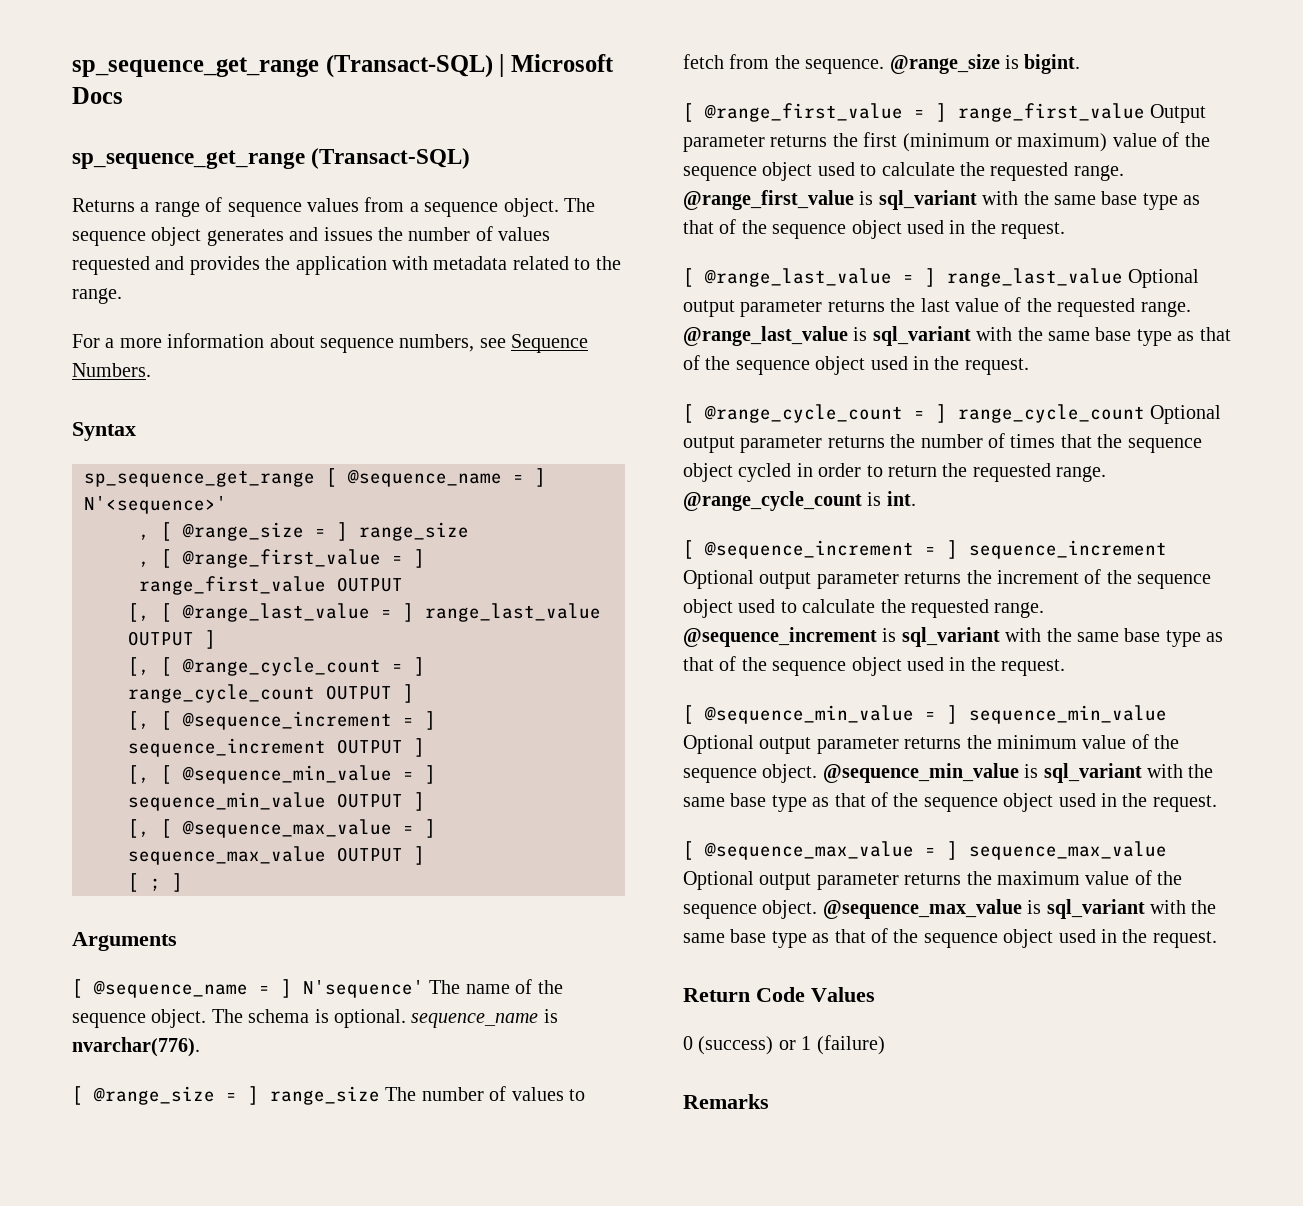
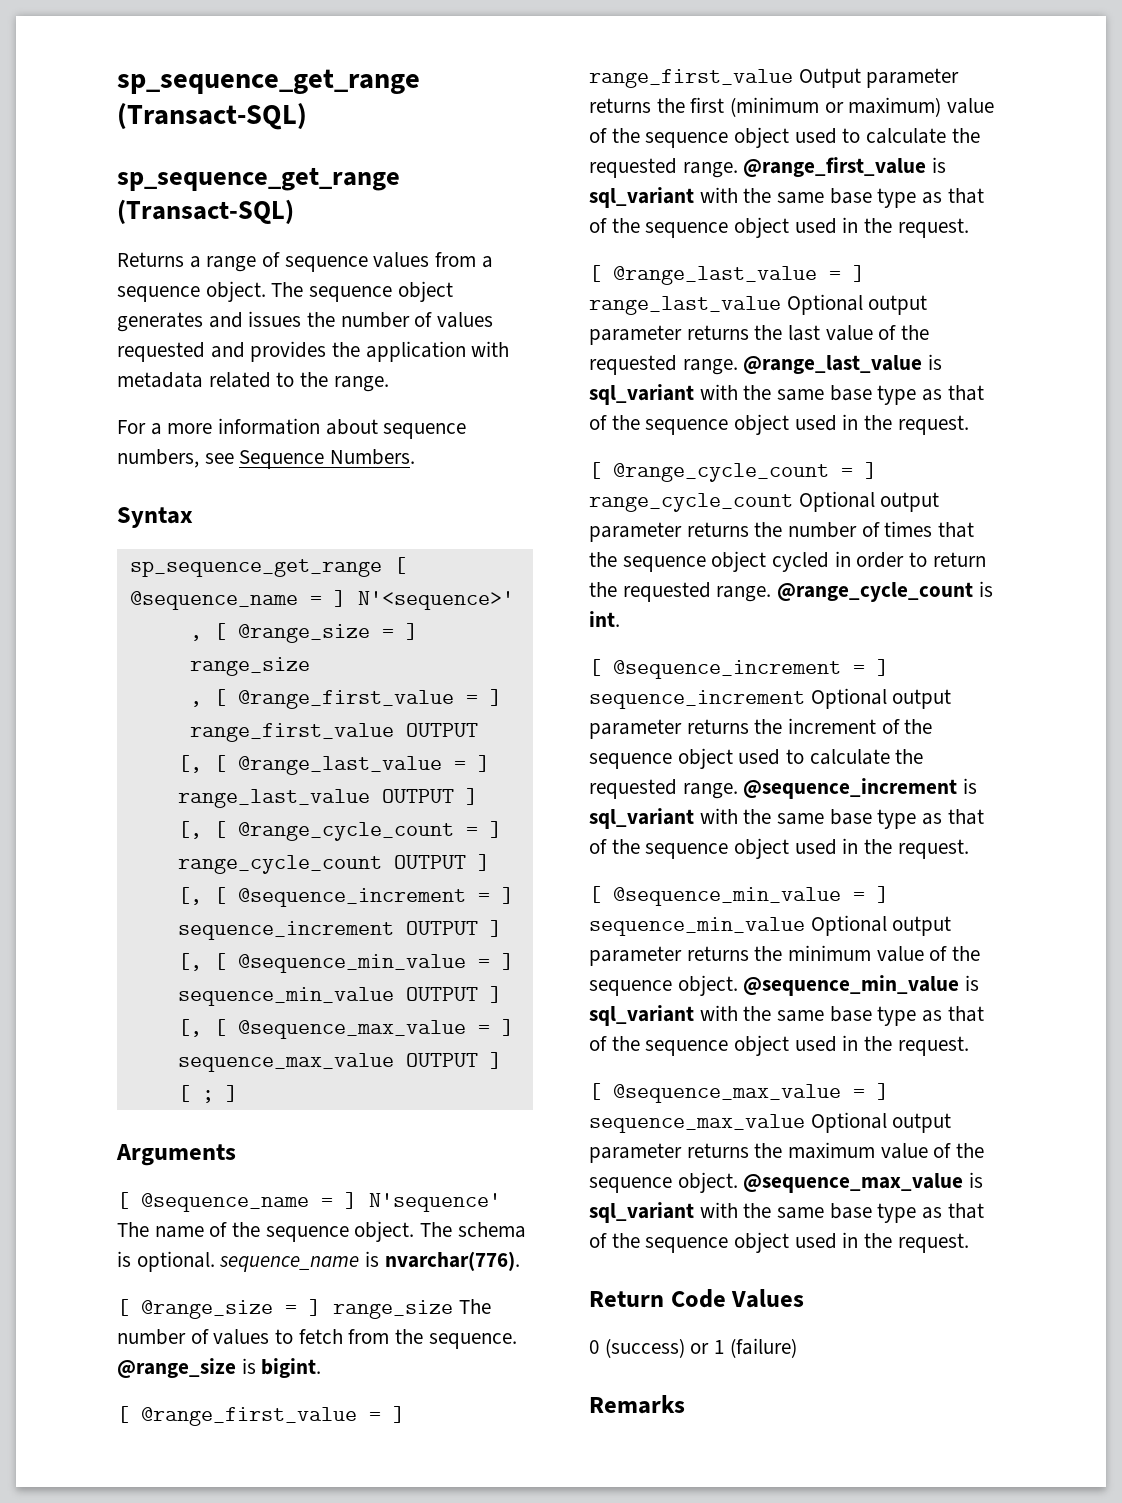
[72,54,614,78] [72,87,123,104] sp_sequence_get_range (Transact-SQL) | Microsoft Docs -> [117,69,420,94] [117,103,307,130] sp_sequence_get_range (Transact-SQL)

